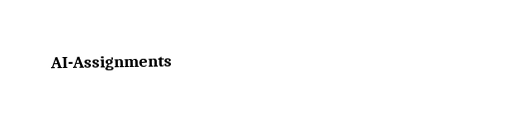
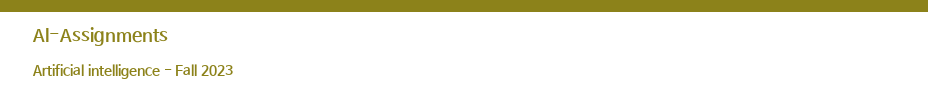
(173, 63) none -> [32,64,234,79] // Artificial intelligence - Fall 2023

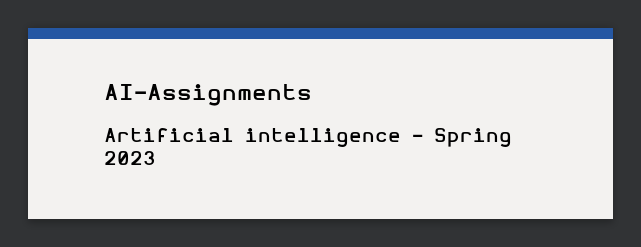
[175,64,198,76] Fall -> [434,128,512,147] Spring

